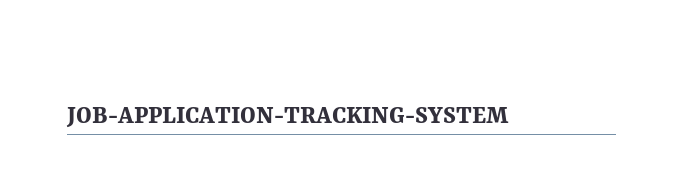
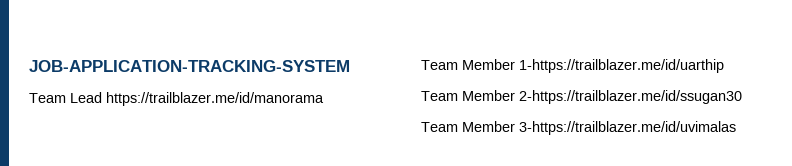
(509, 117) none -> [29,92,324,106] [421,59,724,73] [421,90,742,104] [421,121,736,135] // Team Lead https://trailblazer.me/id/manorama // Team Member 1-https://trailblazer.me/id/uarthip // Team Member 2-https://trailblazer.me/id/ssugan30 // Team Member 3-https://trailblazer.me/id/uvimalas

